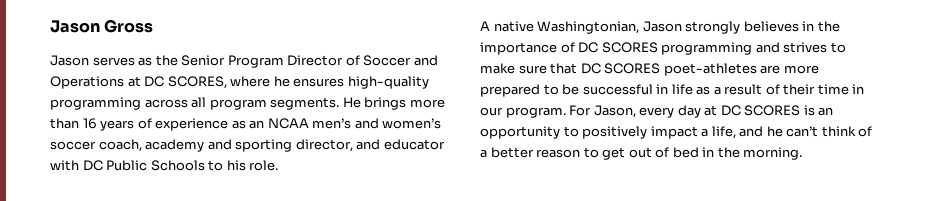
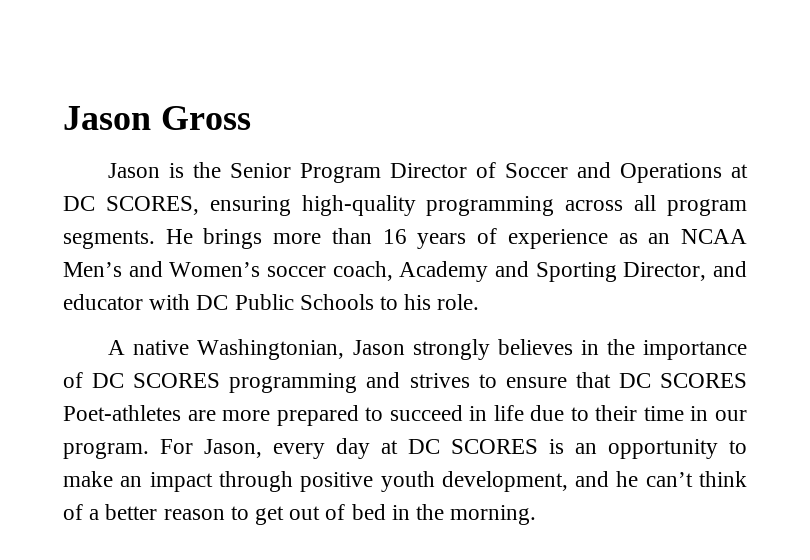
[92,57,153,66] serves as -> [169,163,185,178] is
[230,76,345,87] where he ensures -> [209,196,291,216] ensuring
[312,118,442,129] [50,139,353,152] men’s and women’s soccer coach, academy and sporting director, -> [63,261,707,282] Men’s and Women’s soccer coach, Academy and Sporting Director,
[480,63,547,74] make sure -> [505,377,567,388] ensure
[663,63,757,76] poet-athletes -> [63,405,181,421] Poet-athletes
[562,84,780,95] be successful in life as a result of -> [389,405,589,421] succeed in life due to
[582,126,736,139] positively impact a life, -> [63,471,568,492] make an impact through positive youth development,

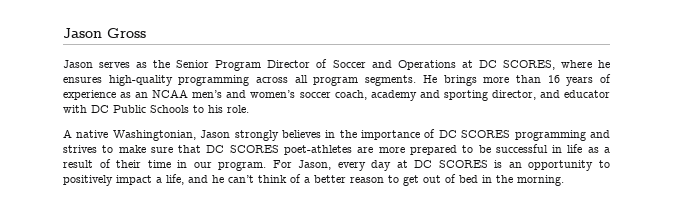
[169,163,185,178] is -> [99,62,148,68] serves as
[209,196,291,216] ensuring -> [560,60,610,68] [63,77,102,83] where he ensures
[63,261,707,282] Men’s and Women’s soccer coach, Academy and Sporting Director, -> [192,90,536,101] men’s and women’s soccer coach, academy and sporting director,
[505,377,567,388] ensure -> [118,145,173,153] make sure
[63,405,181,421] Poet-athletes -> [284,145,353,155] poet-athletes
[389,405,589,421] succeed in life due to -> [478,144,610,153] [63,159,111,168] be successful in life as a result of
[63,471,568,492] make an impact through positive youth development, -> [63,174,184,186] positively impact a life,

